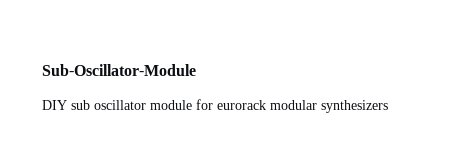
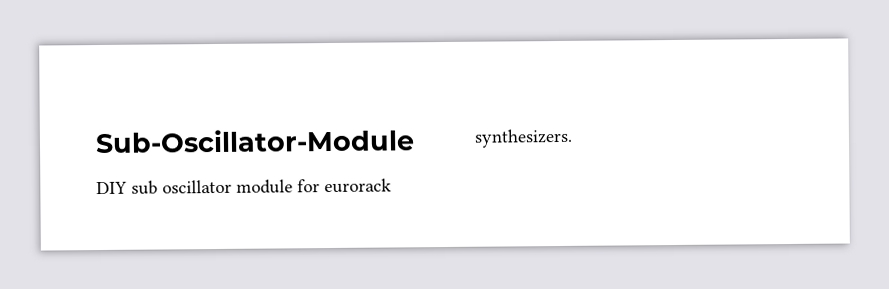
[270,100,388,113] modular synthesizers -> [474,128,573,148] synthesizers.

